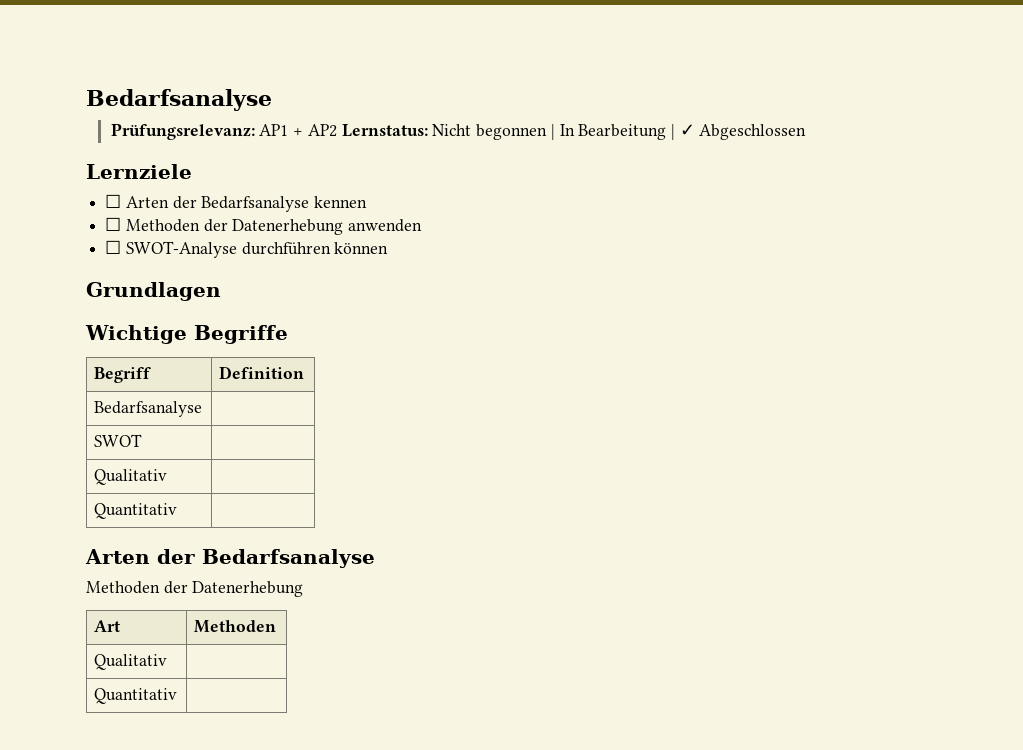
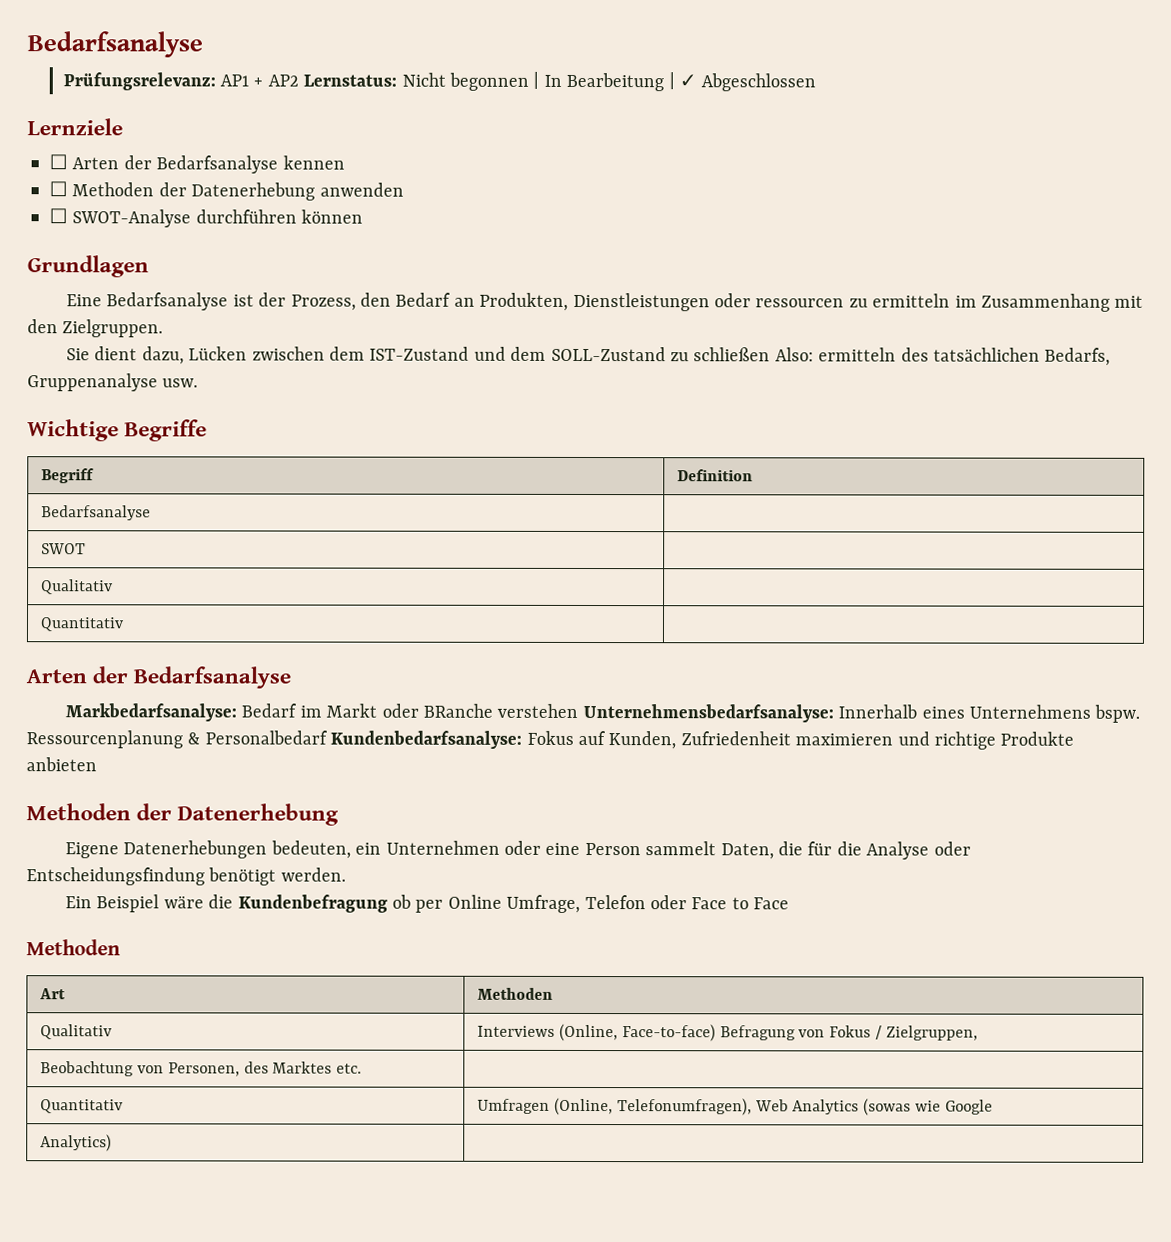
(221, 291) none -> [65,292,1144,312] [27,319,164,338] [65,346,1111,366] [27,373,199,392] // Eine Bedarfsanalyse ist der Prozess, den Bedarf an Produkten, Dienstleistungen oder ressourcen zu ermitteln im Zusammenhang mit den Zielgruppen. // Sie dient dazu, Lücken zwischen dem IST-Zustand und dem SOLL-Zustand zu schließen Also: ermitteln des tatsächlichen Bedarfs, Gruppenanalyse usw.
[86,581,304,597] [94,620,121,632] [194,620,277,633] [94,654,168,670] [94,688,178,704] Methoden der Datenerhebung // Art | Methoden // Qualitativ | // Quantitativ -> [64,703,1141,723] [26,730,1075,750] [26,757,97,772] [26,803,340,826] [64,840,971,860] [26,867,346,886] [64,894,790,913] [26,939,121,956] [39,988,67,1000] [477,987,554,1000] [40,1024,113,1040] [477,1023,979,1042] [40,1061,363,1077] [40,1099,124,1114] [477,1097,994,1116] [40,1134,113,1152] Markbedarfsanalyse: Bedarf im Markt oder BRanche verstehen Unternehmensbedarfsanalyse: Innerhalb eines Unternehmens bspw. Ressourcenplanung & Personalbedarf Kundenbedarfsanalyse: Fokus auf Kunden, Zufriedenheit maximieren und richtige Produkte anbieten // Methoden der Datenerhebung // Eigene Datenerhebungen bedeuten, ein Unternehmen oder eine Person sammelt Daten, die für die Analyse oder Entscheidungsfindung benötigt werden. // Ein Beispiel wäre die Kundenbefragung ob per Online Umfrage, Telefon oder Face to Face // Methoden // Art | Methoden // Qualitativ | Interviews (Online, Face-to-face) Befragung von Fokus / Zielgruppen, // Beobachtung von Personen, des Marktes etc. | // Quantitativ | Umfragen (Online, Telefonumfragen), Web Analytics (sowas wie Google // Analytics)

